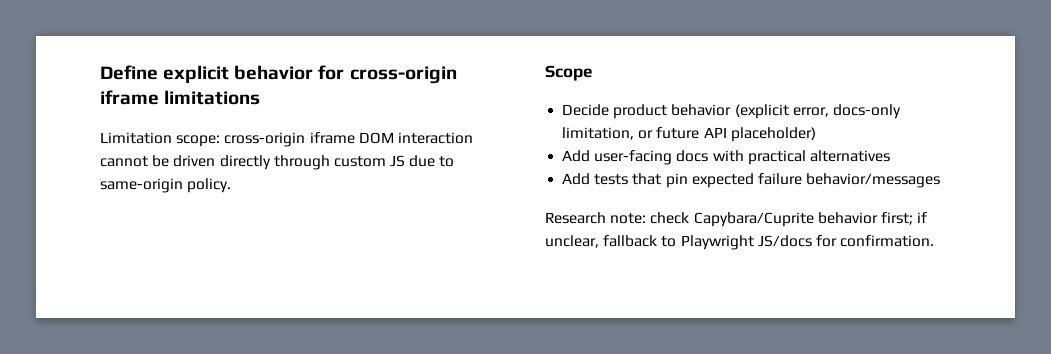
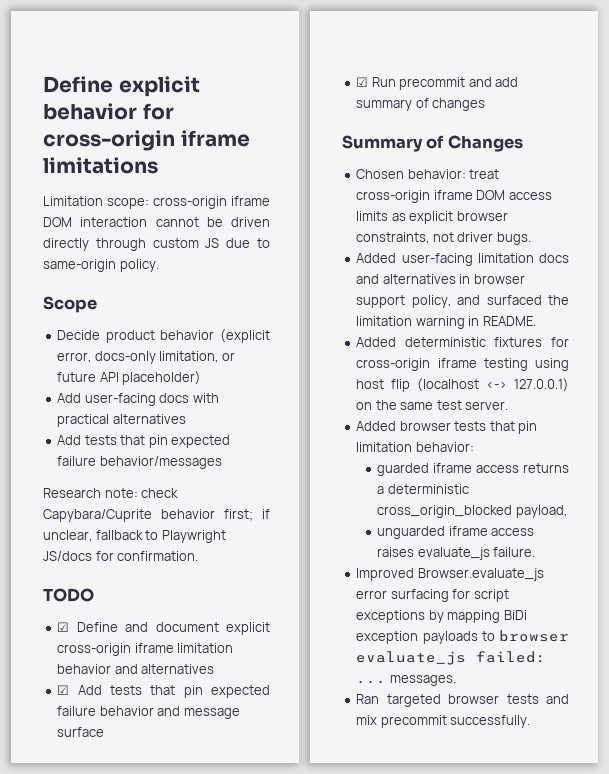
(935, 241) none -> [43,588,94,602] [57,622,270,635] [57,643,234,656] [57,664,215,674] [57,685,270,698] [57,706,240,719] [57,727,105,737] [356,77,519,90] [356,98,486,111] [342,135,523,152] [356,169,500,179] [356,190,552,203] [356,211,508,224] [356,232,531,245] [356,253,569,266] [356,274,525,284] [356,295,569,308] [356,316,536,329] [356,337,569,347] [356,358,569,371] [356,378,569,392] [356,400,509,410] [356,421,538,434] [356,442,474,452] [377,463,569,476] [377,484,469,494] [377,505,567,518] [377,526,535,539] [377,547,536,560] [356,568,544,581] [356,589,509,602] [356,610,527,623] [356,630,569,644] [356,651,547,665] [356,675,456,686] [356,694,569,707] [356,715,531,728] // TODO // ☑ Define and document explicit cross-origin iframe limitation behavior and alternatives // ☑ Add tests that pin expected failure behavior and message surface // ☑ Run precommit and add summary of changes // Summary of Changes // Chosen behavior: treat cross-origin iframe DOM access limits as explicit browser constraints, not driver bugs. // Added user-facing limitation docs and alternatives in browser support policy, and surfaced the limitation warning in README. // Added deterministic fixtures for cross-origin iframe testing using host flip (localhost <-> 127.0.0.1) on the same test server. // Added browser tests that pin limitation behavior: // guarded iframe access returns a deterministic cross_origin_blocked payload, // unguarded iframe access raises evaluate_js failure. // Improved Browser.evaluate_js error surfacing for script exceptions by mapping BiDi exception payloads to browser evaluate_js failed: ... messages. // Ran targeted browser tests and mix precommit successfully.

